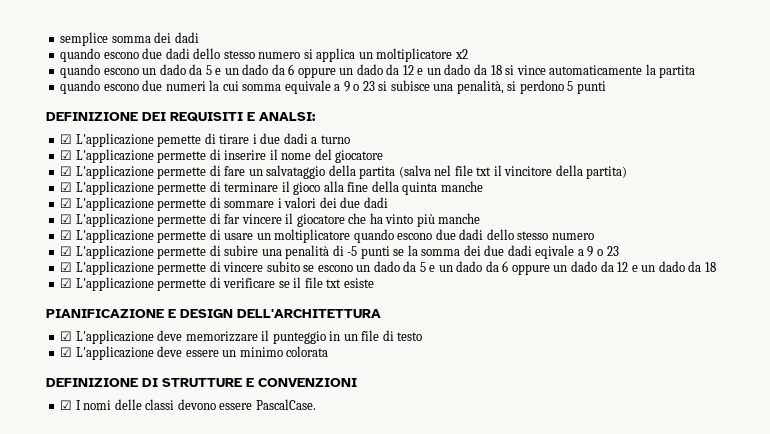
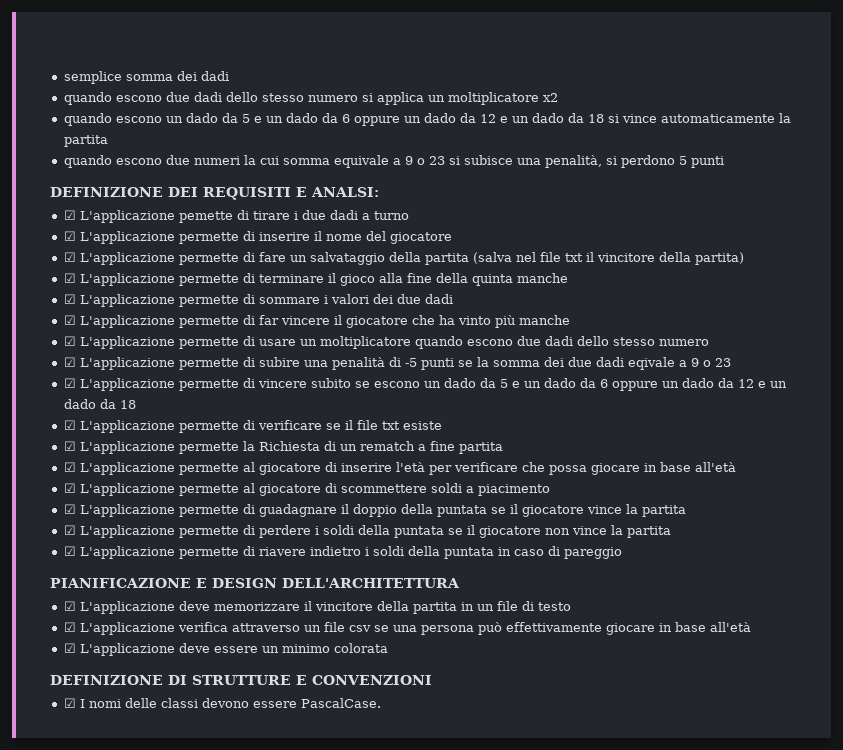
(374, 283) none -> [63,441,503,454] [63,462,736,475] [63,483,550,496] [63,504,686,517] [63,525,671,538] [63,546,622,559] // ☑ L'applicazione permette la Richiesta di un rematch a fine partita // ☑ L'applicazione permette al giocatore di inserire l'età per verificare che possa giocare in base all'età // ☑ L'applicazione permette al giocatore di scommettere soldi a piacimento // ☑ L'applicazione permette di guadagnare il doppio della puntata se il giocatore vince la partita // ☑ L'applicazione permette di perdere i soldi della puntata se il giocatore non vince la partita // ☑ L'applicazione permette di riavere indietro i soldi della puntata in caso di pareggio
[272,331,326,344] punteggio -> [314,601,457,614] vincitore della partita
(423, 336) none -> [63,622,751,635] // ☑ L'applicazione verifica attraverso un file csv se una persona può effettivamente giocare in base all'età

